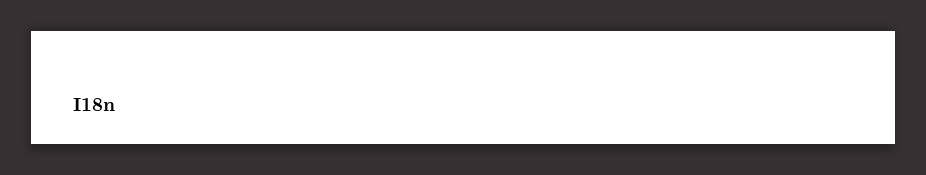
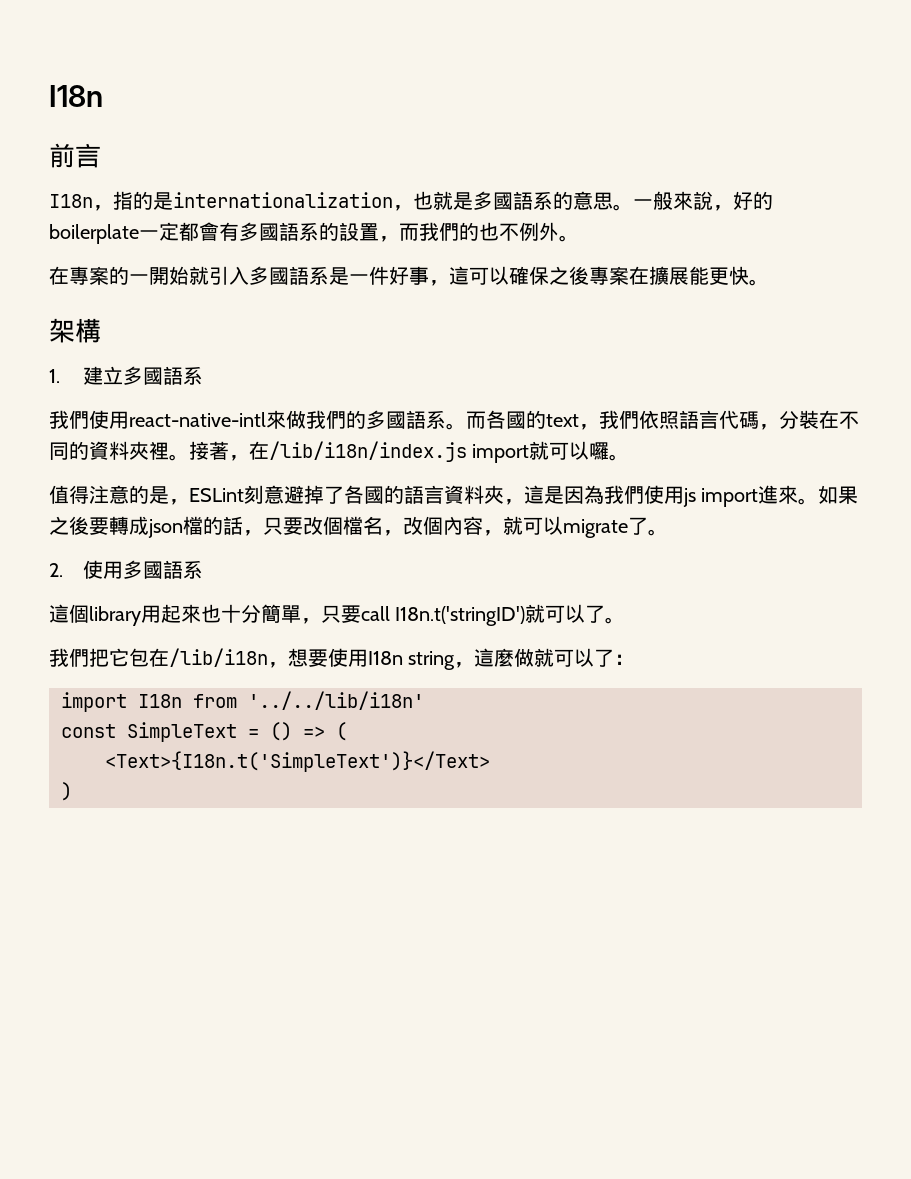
[73,98,115,111] I18n -> [49,85,103,107] [49,143,101,168] [49,191,773,211] [49,222,579,244] [49,266,769,286] [49,318,101,343] [49,366,203,385] [49,410,859,430] [49,441,630,463] [49,485,859,507] [49,516,668,538] [49,560,203,579] [49,604,626,626] [49,648,635,670] [61,691,424,712] [61,722,347,742] [105,751,490,772] [61,782,72,801] I18n // 前言 // I18n，指的是internationalization，也就是多國語系的意思。一般來說，好的boilerplate一定都會有多國語系的設置，而我們的也不例外。 // 在專案的一開始就引入多國語系是一件好事，這可以確保之後專案在擴展能更快。 // 架構 // 1.建立多國語系 // 我們使用react-native-intl來做我們的多國語系。而各國的text，我們依照語言代碼，分裝在不同的資料夾裡。接著，在/lib/i18n/index.js import就可以囉。 // 值得注意的是，ESLint刻意避掉了各國的語言資料夾，這是因為我們使用js import進來。如果之後要轉成json檔的話，只要改個檔名，改個內容，就可以migrate了。 // 2.使用多國語系 // 這個library用起來也十分簡單，只要call I18n.t('stringID')就可以了。 // 我們把它包在/lib/i18n，想要使用I18n string，這麼做就可以了： // import I18n from '../../lib/i18n' // const SimpleText = () => ( // <Text>{I18n.t('SimpleText')}</Text> // )

